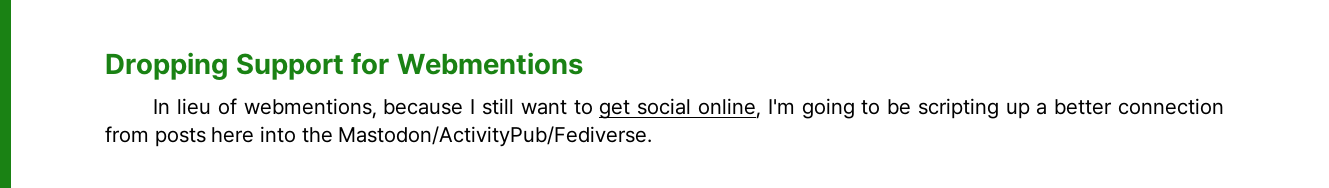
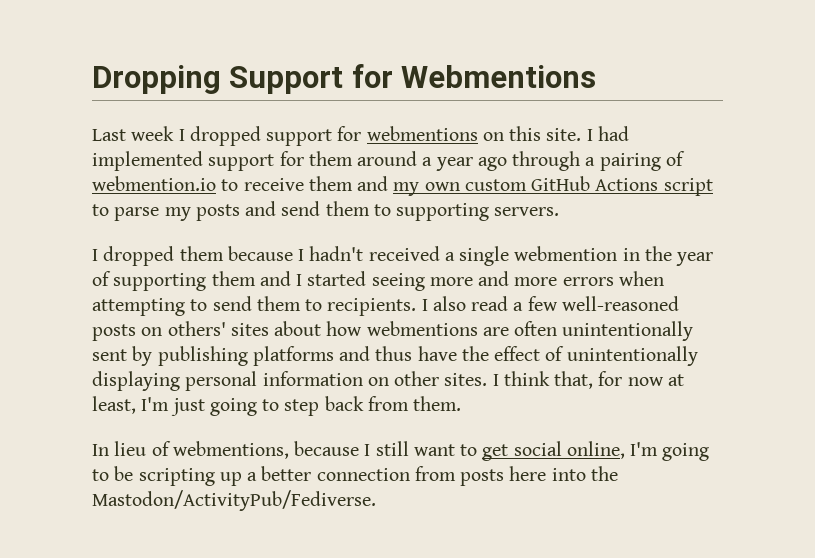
(584, 63) none -> [92,126,629,146] [92,151,685,171] [92,176,713,196] [92,201,560,221] [92,246,714,266] [92,271,664,291] [92,296,679,316] [92,321,694,341] [92,346,698,366] [92,371,684,391] [92,396,462,416] // Last week I dropped support for webmentions on this site. I had implemented support for them around a year ago through a pairing of webmention.io to receive them and my own custom GitHub Actions script to parse my posts and send them to supporting servers. // I dropped them because I hadn't received a single webmention in the year of supporting them and I started seeing more and more errors when attempting to send them to recipients. I also read a few well-reasoned posts on others' sites about how webmentions are often unintentionally sent by publishing platforms and thus have the effect of unintentionally displaying personal information on other sites. I think that, for now at least, I'm just going to step back from them.

